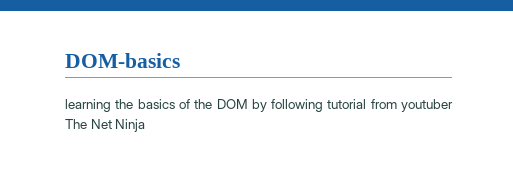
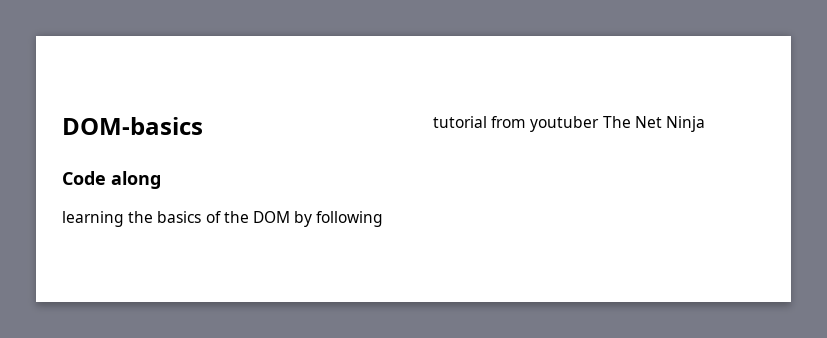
(180, 60) none -> [62,171,161,189] // Code along

